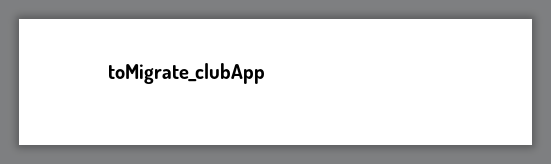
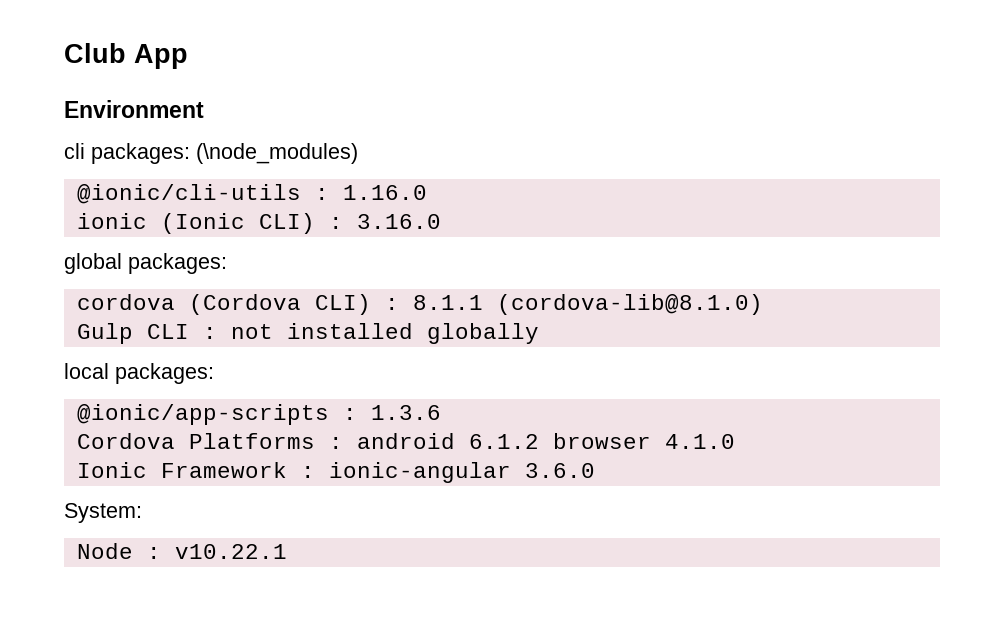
[108,63,265,84] toMigrate_clubApp -> [64,43,188,69] [64,100,204,118] [64,143,358,164] [76,184,427,204] [76,213,441,234] [64,253,227,274] [76,294,763,315] [76,323,539,344] [64,363,214,384] [76,404,441,425] [76,433,735,449] [76,462,595,483] [64,503,142,523] [76,543,287,559] Club App // Environment // cli packages: (\node_modules) // @ionic/cli-utils : 1.16.0 // ionic (Ionic CLI) : 3.16.0 // global packages: // cordova (Cordova CLI) : 8.1.1 (cordova-lib@8.1.0) // Gulp CLI : not installed globally // local packages: // @ionic/app-scripts : 1.3.6 // Cordova Platforms : android 6.1.2 browser 4.1.0 // Ionic Framework : ionic-angular 3.6.0 // System: // Node : v10.22.1

